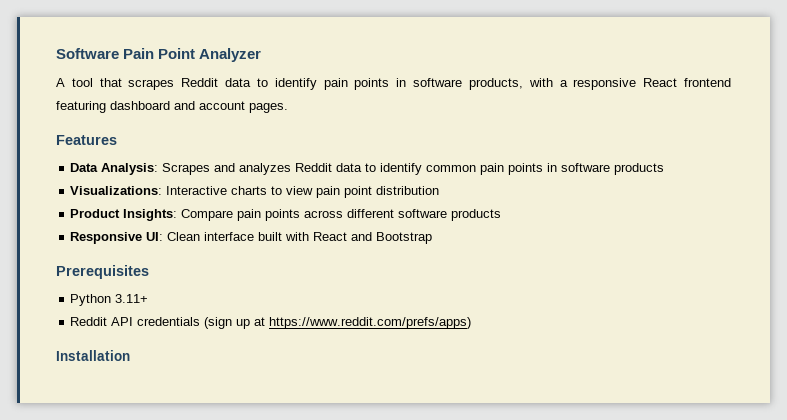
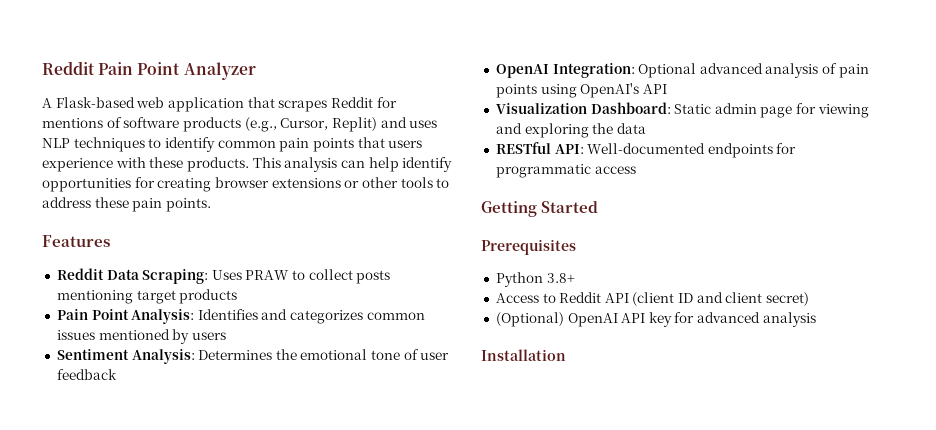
[56,48,119,59] Software -> [42,61,95,75] Reddit
[71,78,731,90] [56,101,288,113] [56,135,117,145] [70,163,363,175] tool that scrapes Reddit data to identify pain points in software products, with a responsive React frontend featuring dashboard and account pages. // Features // Data Analysis: Scrapes and analyzes Reddit data -> [55,97,397,112] [42,117,438,132] [42,137,145,152] Flask-based web application that scrapes Reddit for mentions of software products (e.g., Cursor, Replit) and uses NLP techniques
[547,163,665,175] [70,186,440,198] [70,209,502,221] [70,232,433,244] [56,265,149,279] [70,294,149,306] [70,317,472,329] in software products // Visualizations: Interactive charts to view pain point distribution // Product Insights: Compare pain points across different software products // Responsive UI: Clean interface built with React and Bootstrap // Prerequisites // Python 3.11+ // Reddit API credentials (sign up at https://www.reddit.com/prefs/apps) -> [357,137,423,148] [42,157,453,172] [42,177,450,192] [42,197,211,212] [42,235,110,247] [56,268,391,284] [56,289,238,304] [56,309,425,324] [56,329,226,344] [56,349,450,364] [56,369,117,380] [495,63,869,78] [495,83,667,98] [495,102,869,118] [495,123,646,138] [495,142,797,158] [495,164,636,178] [481,201,599,217] [481,239,576,255] [495,272,575,287] [495,292,810,306] [495,312,816,327] that users experience with these products. This analysis can help identify opportunities for creating browser extensions or other tools to address these pain points. // Features // Reddit Data Scraping: Uses PRAW to collect posts mentioning target products // Pain Point Analysis: Identifies and categorizes common issues mentioned by users // Sentiment Analysis: Determines the emotional tone of user feedback // OpenAI Integration: Optional advanced analysis of pain points using OpenAI's API // Visualization Dashboard: Static admin page for viewing and exploring the data // RESTful API: Well-documented endpoints for programmatic access // Getting Started // Prerequisites // Python 3.8+ // Access to Reddit API (client ID and client secret) // (Optional) OpenAI API key for advanced analysis

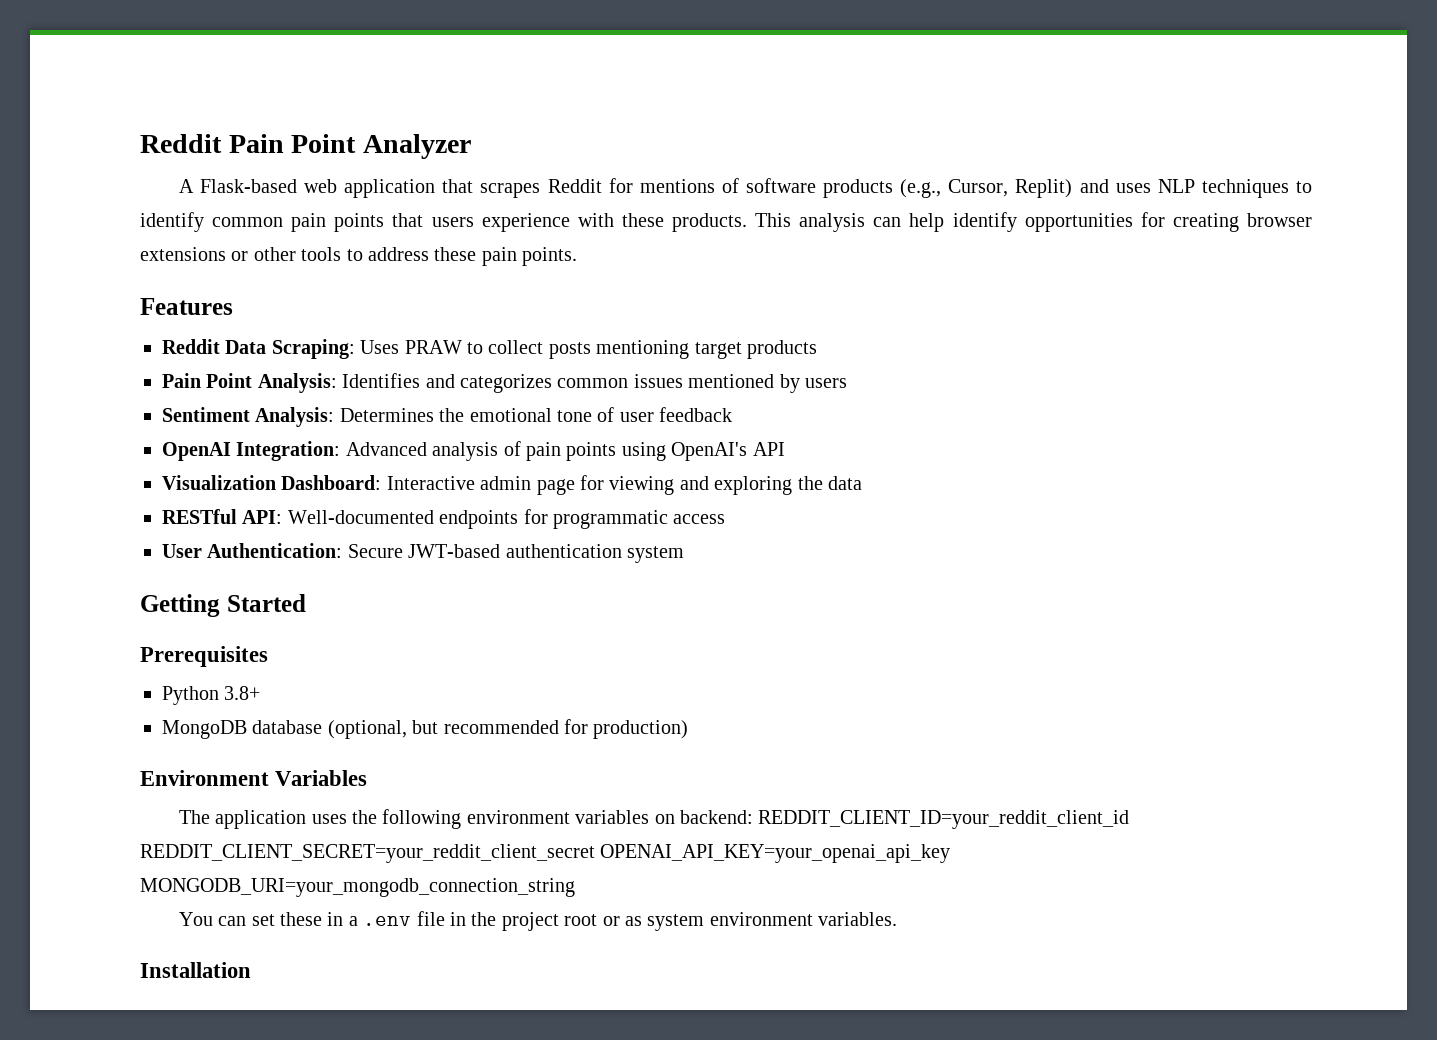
[638,63,763,78] Optional advanced -> [345,442,427,456] Advanced
[674,104,712,114] Static -> [386,476,475,490] Interactive
(636, 170) none -> [162,543,684,563] // User Authentication: Secure JWT-based authentication system
[495,292,810,306] [495,312,816,327] Access to Reddit API (client ID and client secret) // (Optional) OpenAI API key for advanced analysis -> [162,719,689,739] [140,770,368,786] [178,809,1130,829] [140,844,951,863] [140,878,575,897] [178,911,898,931] MongoDB database (optional, but recommended for production) // Environment Variables // The application uses the following environment variables on backend: REDDIT_CLIENT_ID=your_reddit_client_id REDDIT_CLIENT_SECRET=your_reddit_client_secret OPENAI_API_KEY=your_openai_api_key MONGODB_URI=your_mongodb_connection_string // You can set these in a .env file in the project root or as system environment variables.

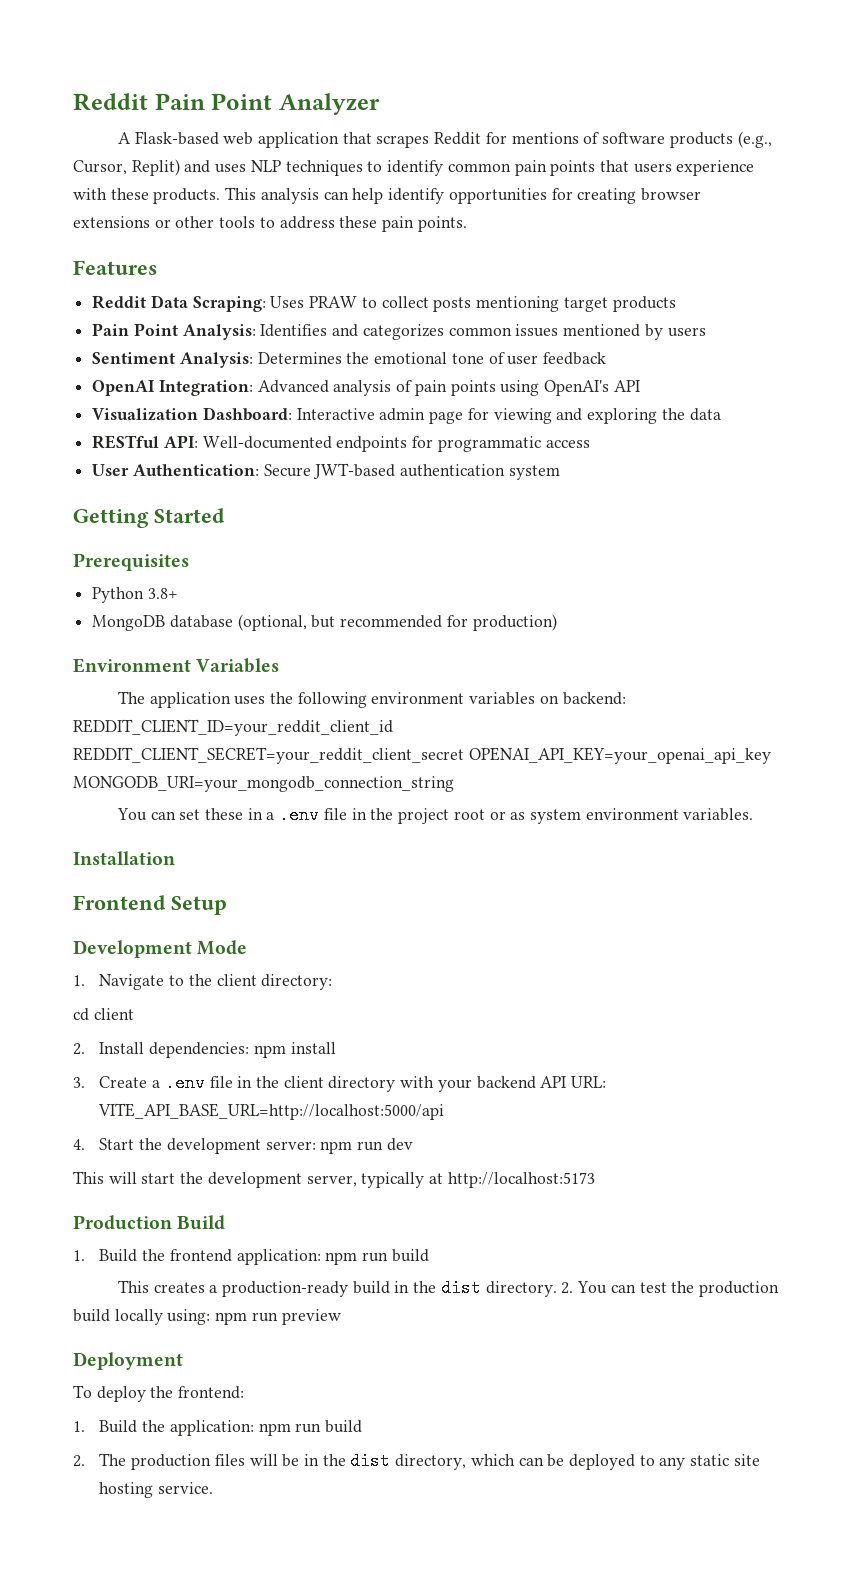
(251, 970) none -> [73,895,227,915] [73,940,248,958] [73,974,333,990] [73,1008,134,1021] [73,1042,336,1058] [73,1074,607,1092] [98,1103,445,1120] [73,1138,413,1154] [73,1171,595,1188] [73,1215,226,1230] [73,1249,429,1265] [117,1279,779,1297] [73,1309,341,1325] [73,1352,183,1370] [73,1385,245,1402] [73,1420,362,1436] [73,1452,760,1470] [99,1482,214,1498] // Frontend Setup // Development Mode // 1. Navigate to the client directory: // cd client // 2. Install dependencies: npm install // 3. Create a .env file in the client directory with your backend API URL: VITE_API_BASE_URL=http://localhost:5000/api // 4. Start the development server: npm run dev // This will start the development server, typically at http://localhost:5173 // Production Build // 1. Build the frontend application: npm run build // This creates a production-ready build in the dist directory. 2. You can test the production build locally using: npm run preview // Deployment // To deploy the frontend: // 1. Build the application: npm run build // 2. The production files will be in the dist directory, which can be deployed to any static site hosting service.

